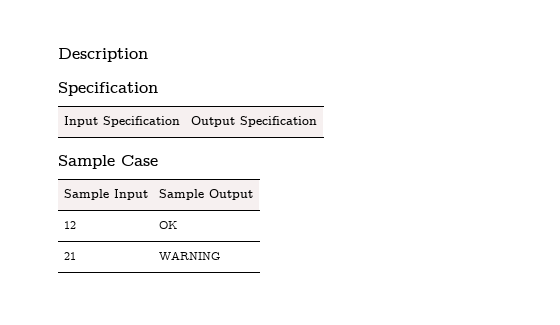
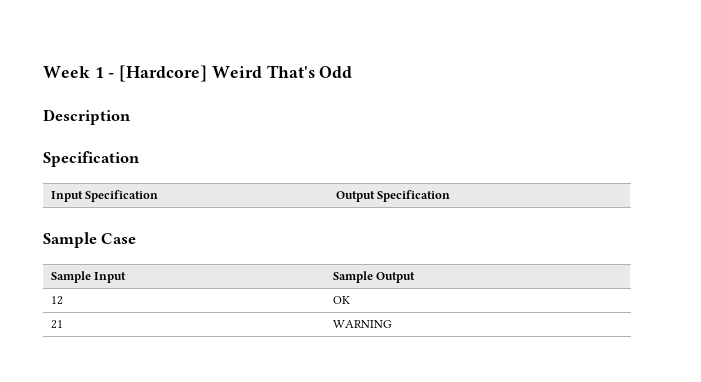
(58, 55) none -> [43,65,353,82] Week 1 - [Hardcore] Weird That's Odd //

